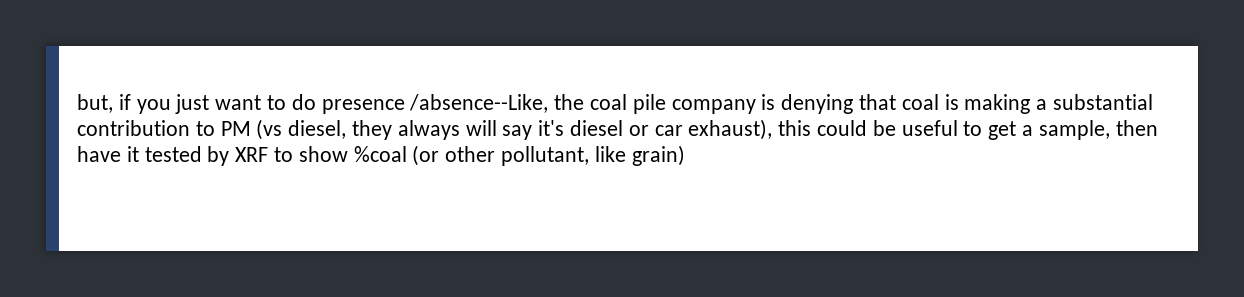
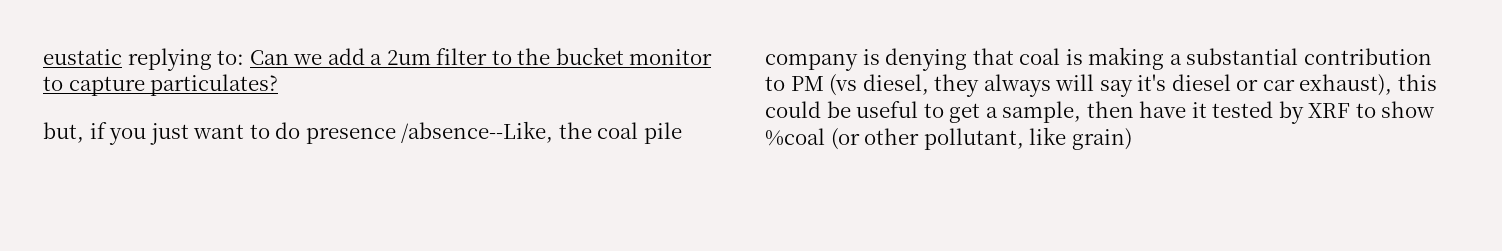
(77, 103) none -> [43,47,713,71] [43,74,279,96] eustatic replying to: Can we add a 2um filter to the bucket monitor to capture particulates? //

